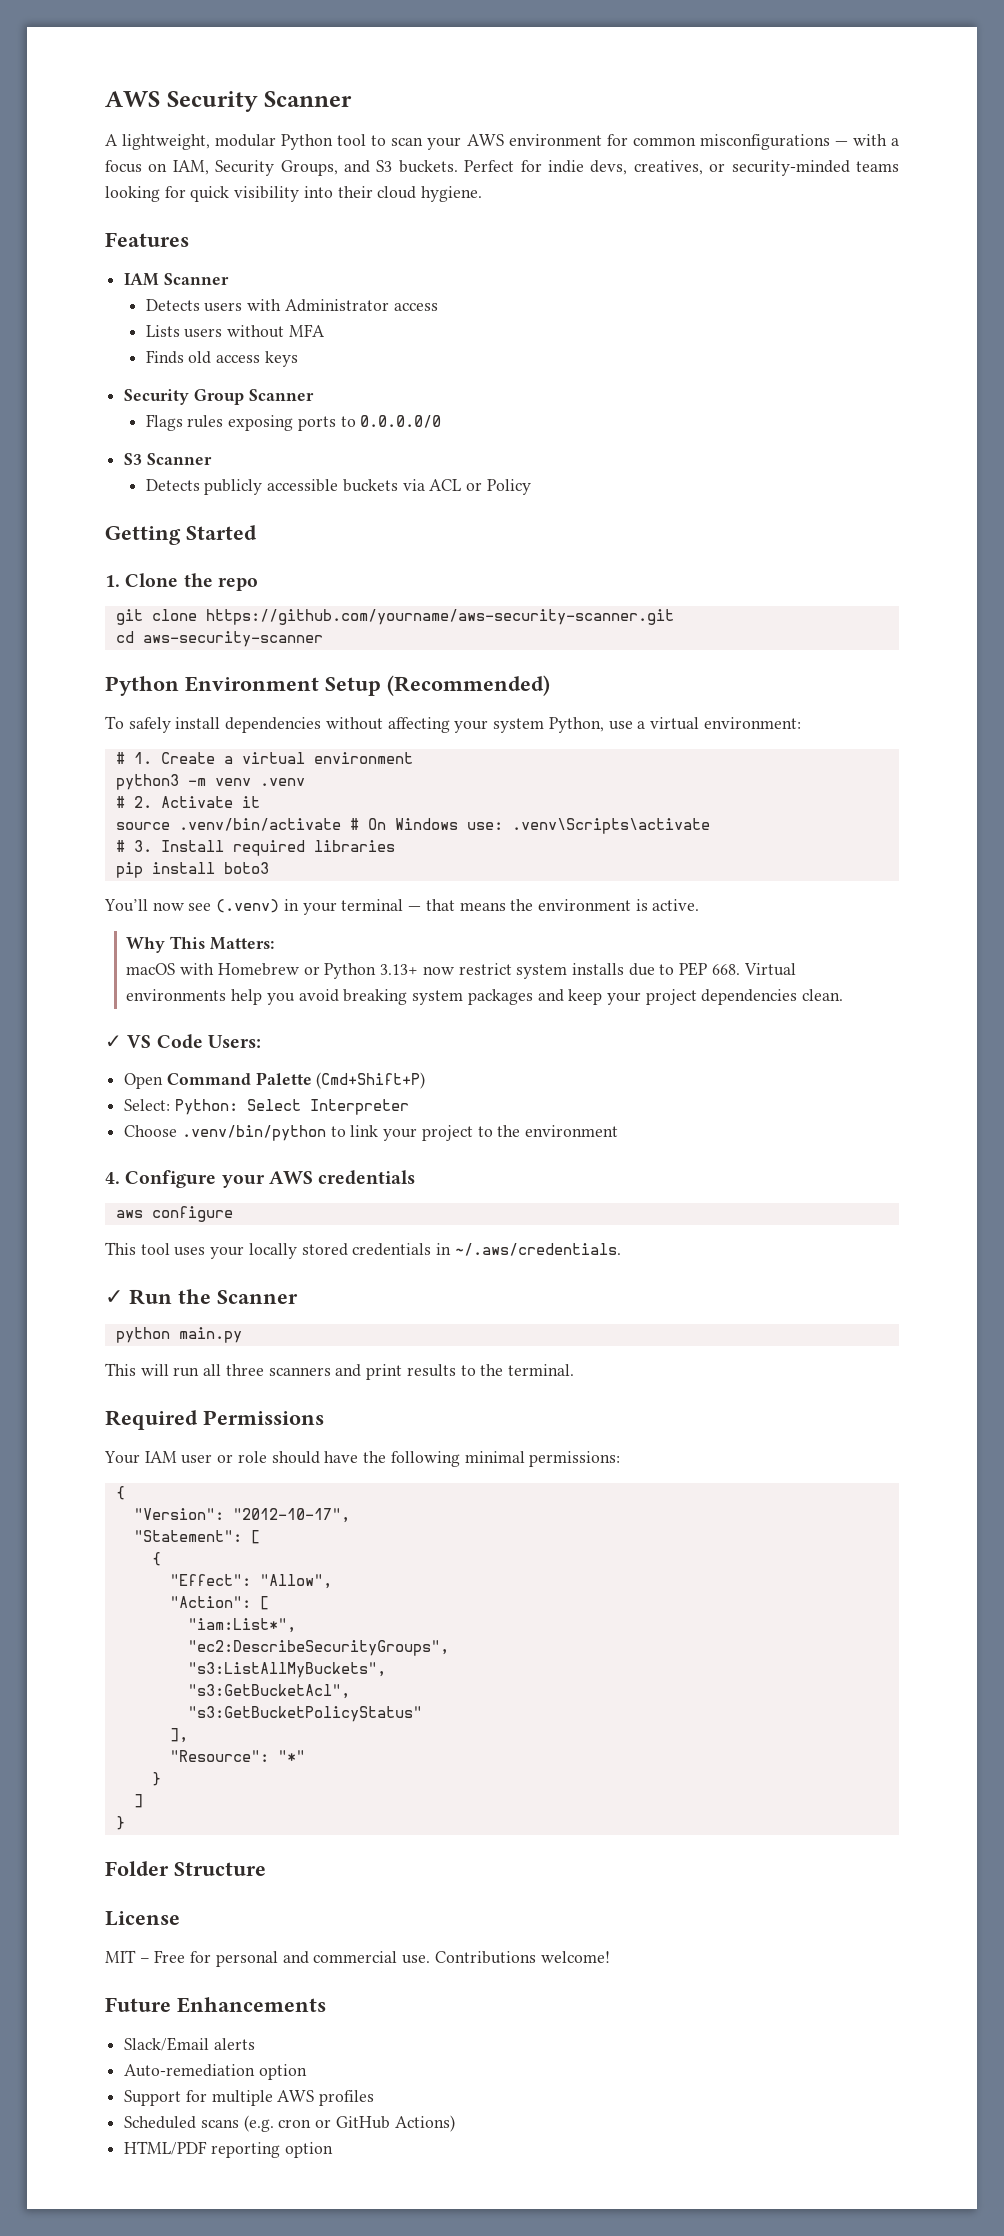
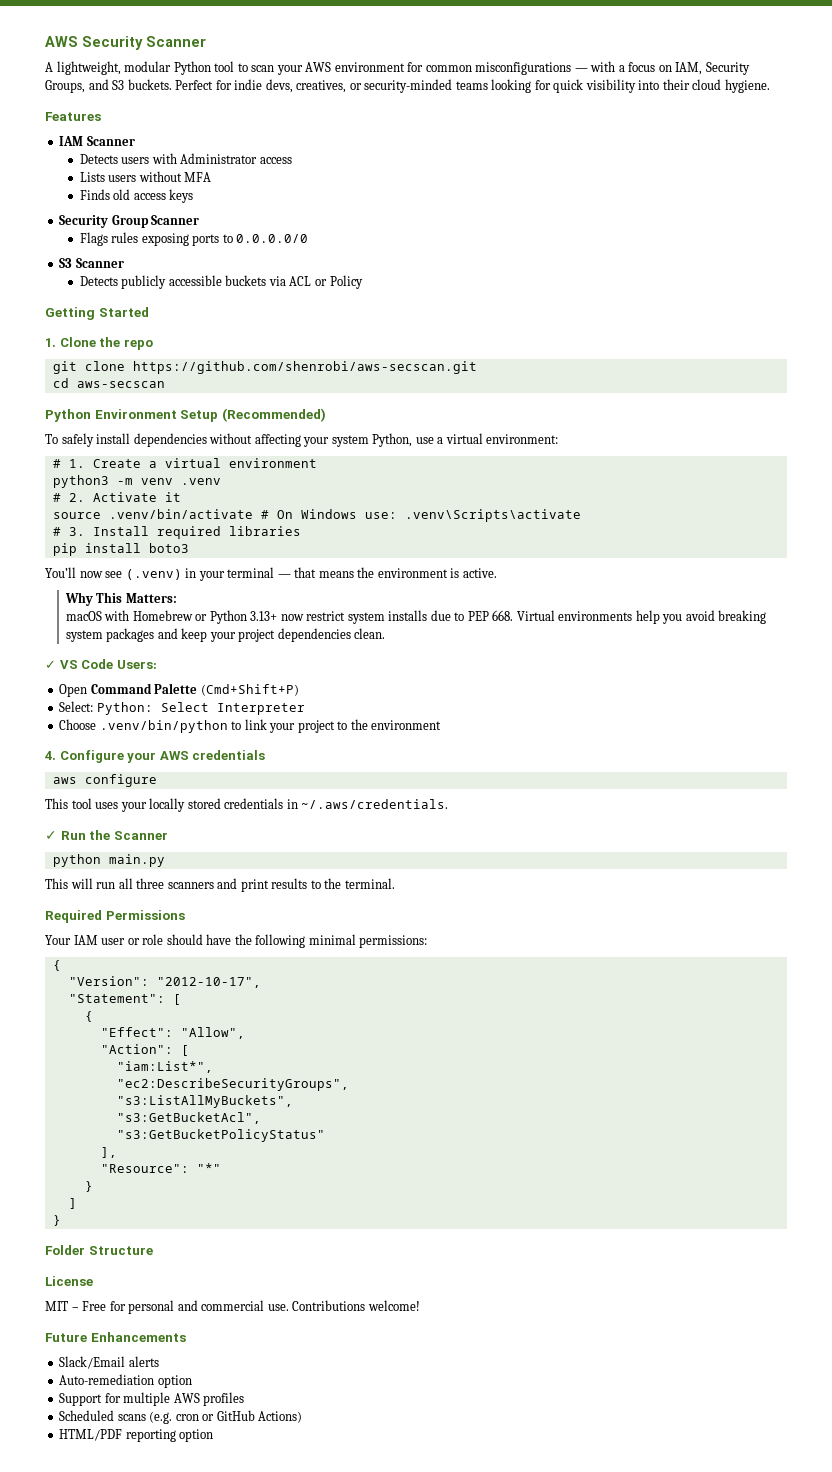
[205,609,674,625] https://github.com/yourname/aws-security-scanner.git -> [132,361,477,374] https://github.com/shenrobi/aws-secscan.git
[142,631,323,647] aws-security-scanner -> [76,381,165,388] aws-secscan

